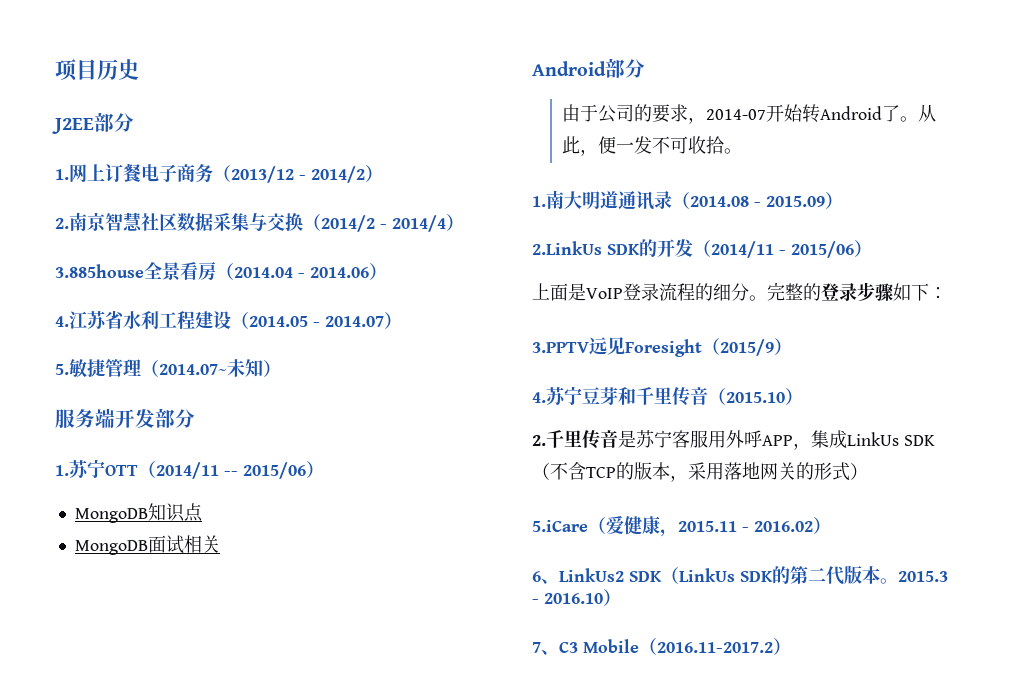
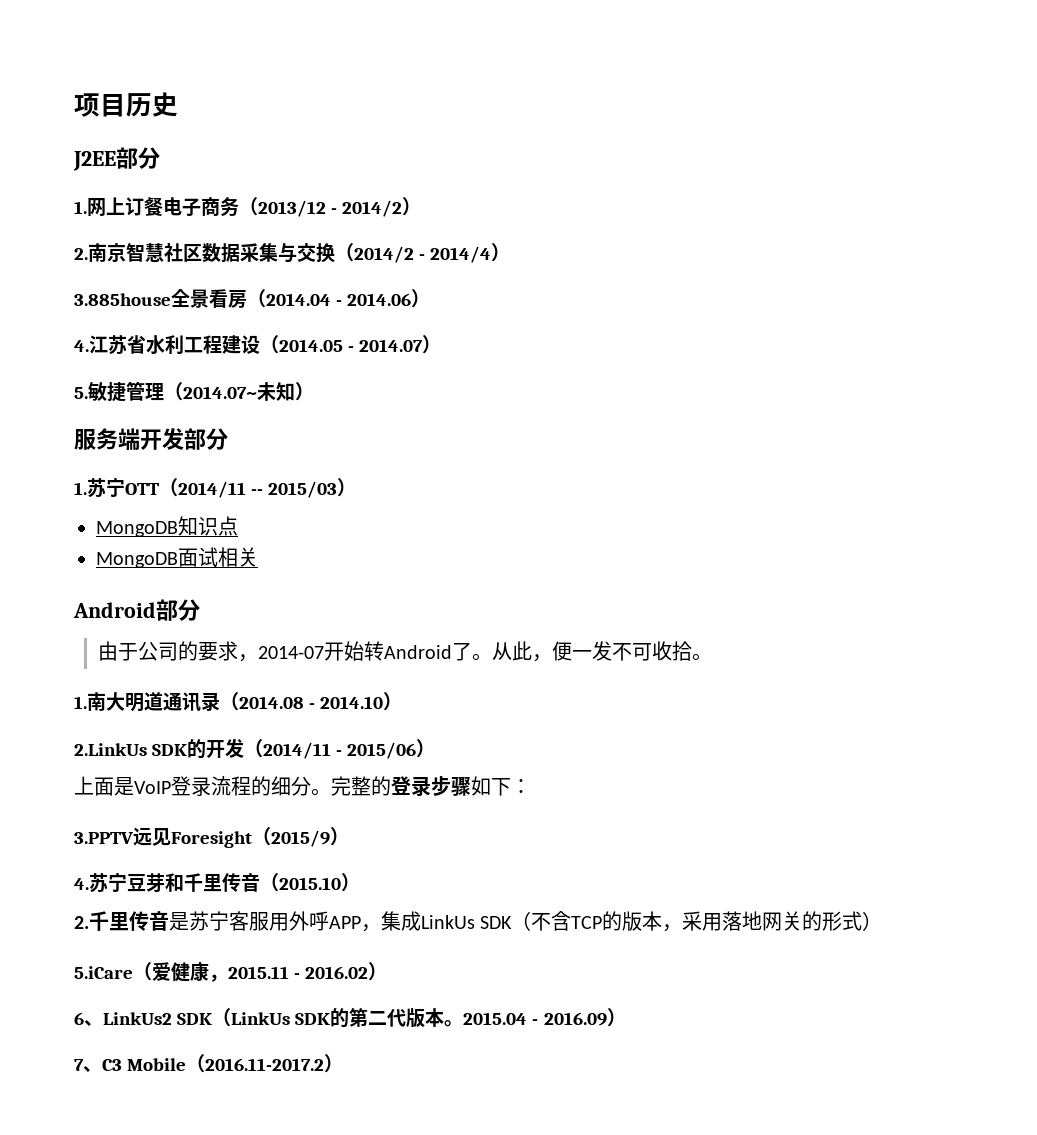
[243,462,306,479] 2015/06 -> [268,481,338,498] 2015/03
[766,196,825,207] 2015.09 -> [320,696,384,709] 2014.10
[898,571,948,582] [532,593,603,604] 2015.3 - 2016.10 -> [463,1012,607,1026] 2015.04 - 2016.09

